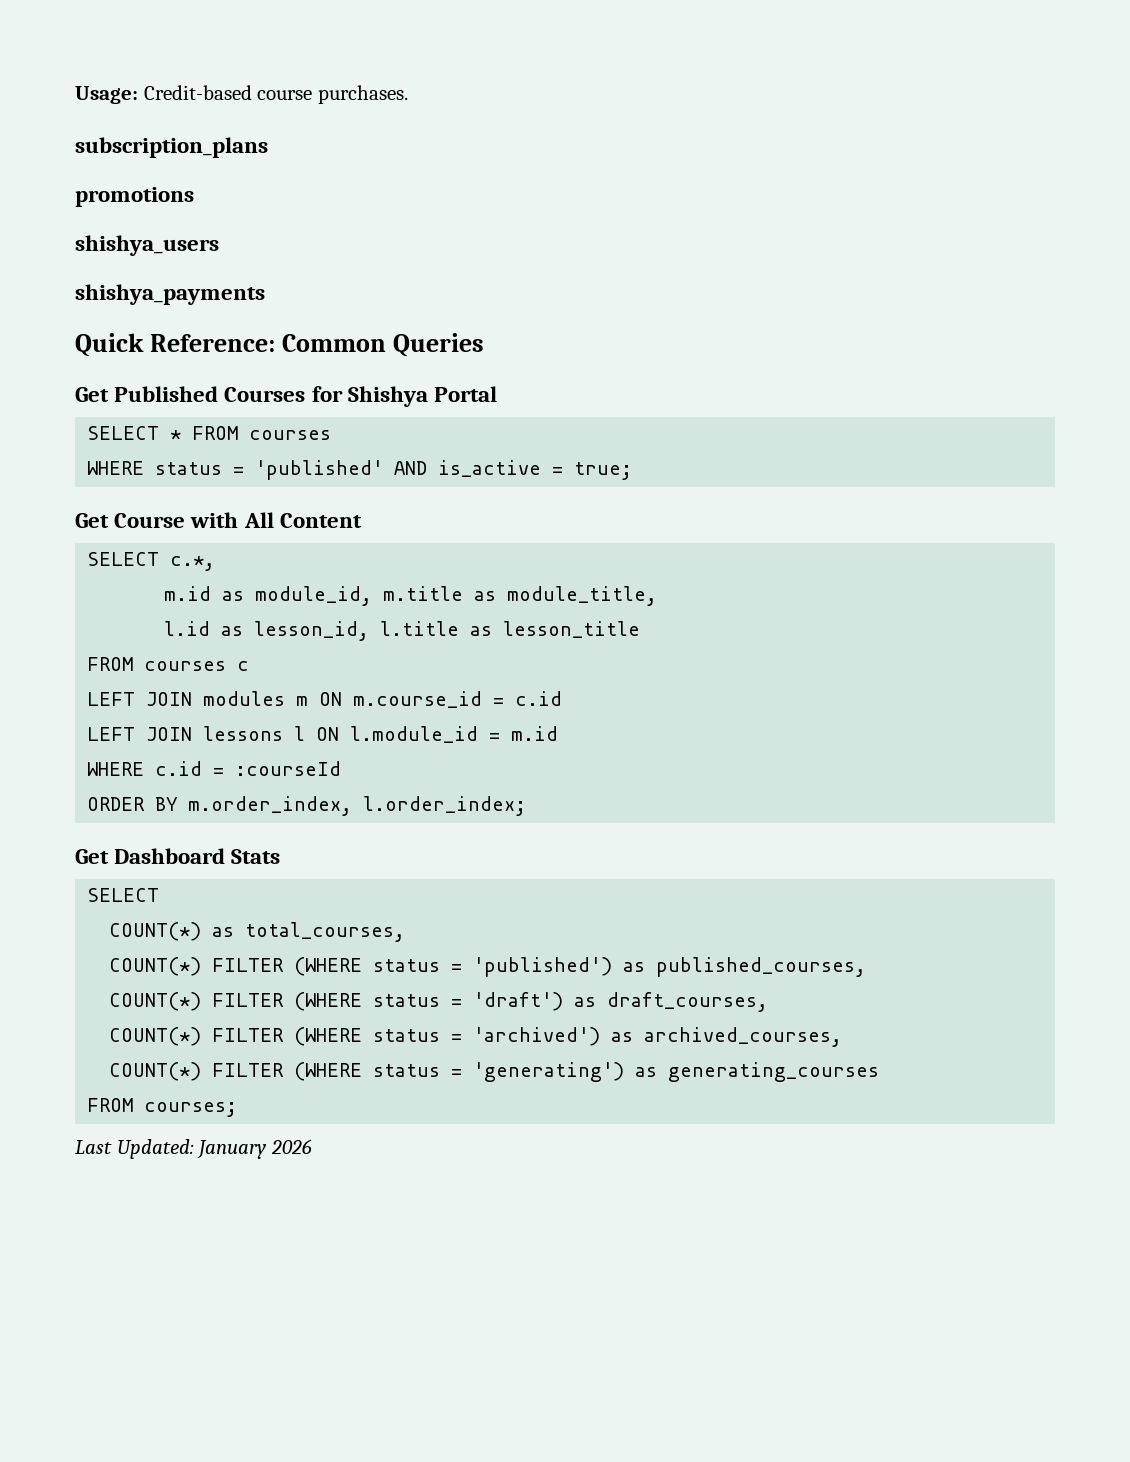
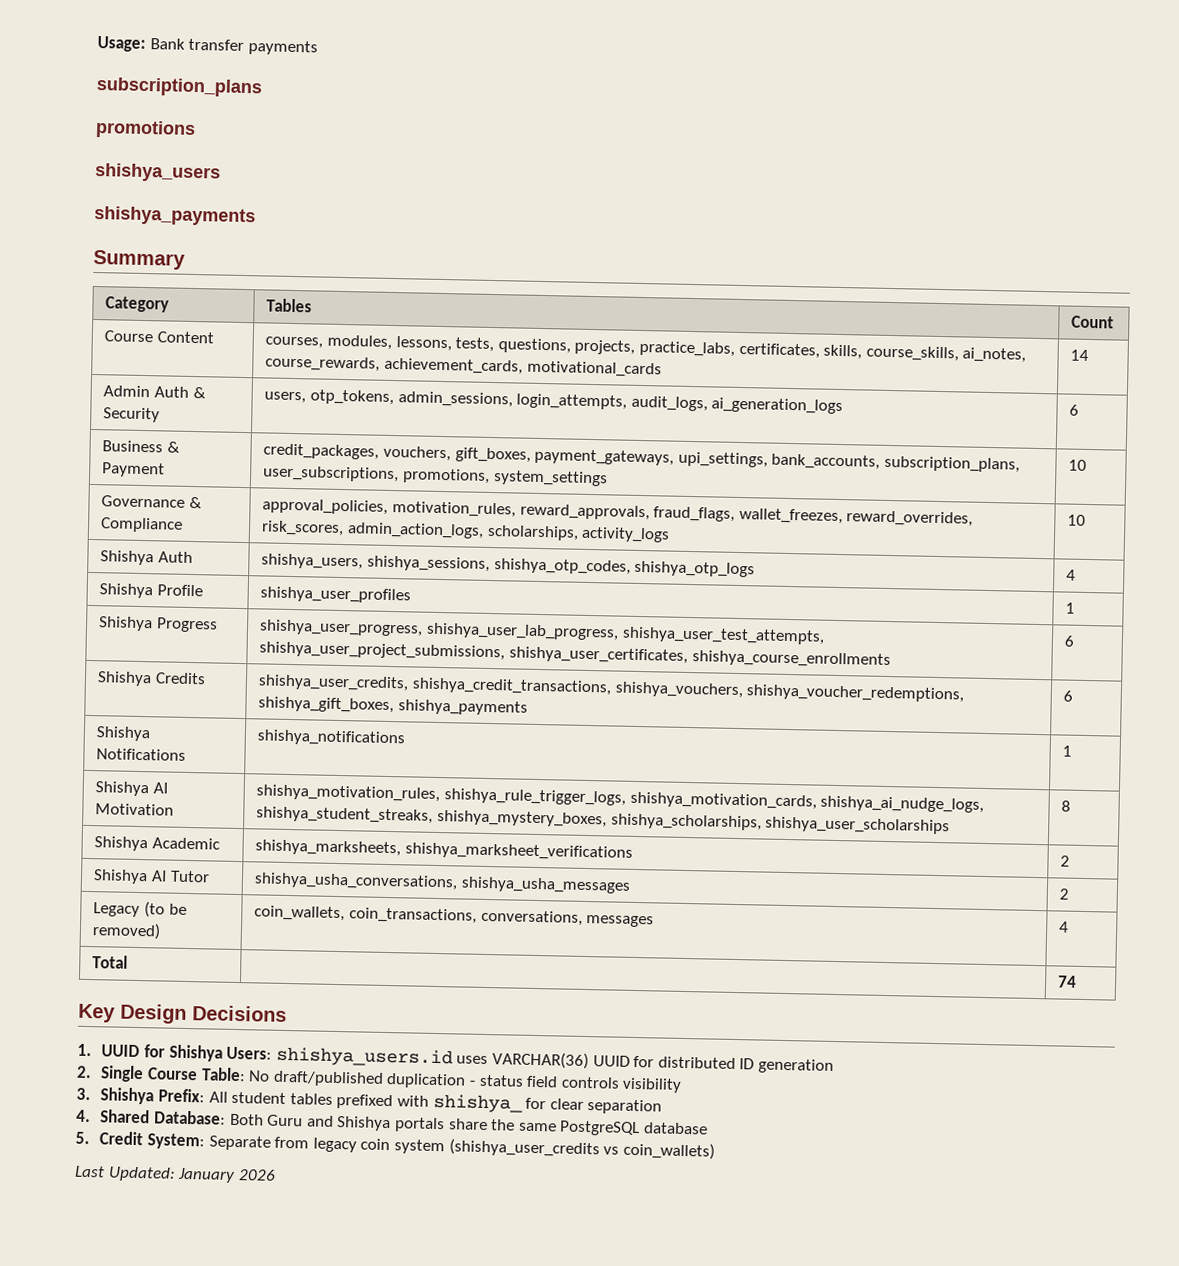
[143,85,408,104] Credit-based course purchases. -> [149,38,318,56] Bank transfer payments
[75,333,484,357] [75,386,498,407] [87,426,332,440] [87,460,633,480] [75,512,362,528] [87,552,216,571] [164,586,658,606] [164,621,641,641] [87,657,250,671] [87,691,563,708] [87,726,559,743] [87,761,342,776] [87,796,527,816] [75,848,281,864] [87,888,160,902] [109,922,406,942] [109,957,867,977] [109,992,769,1012] [109,1027,843,1047] [109,1062,880,1082] [87,1098,238,1117] Quick Reference: Common Queries // Get Published Courses for Shishya Portal // SELECT * FROM courses // WHERE status = 'published' AND is_active = true; // Get Course with All Content // SELECT c.*, // m.id as module_id, m.title as module_title, // l.id as lesson_id, l.title as lesson_title // FROM courses c // LEFT JOIN modules m ON m.course_id = c.id // LEFT JOIN lessons l ON l.module_id = m.id // WHERE c.id = :courseId // ORDER BY m.order_index, l.order_index; // Get Dashboard Stats // SELECT // COUNT(*) as total_courses, // COUNT(*) FILTER (WHERE status = 'published') as published_courses, // COUNT(*) FILTER (WHERE status = 'draft') as draft_courses, // COUNT(*) FILTER (WHERE status = 'archived') as archived_courses, // COUNT(*) FILTER (WHERE status = 'generating') as generating_courses // FROM courses; -> [93,249,186,270] [105,296,170,313] [266,298,313,313] [1071,315,1115,329] [104,330,214,344] [265,334,1027,363] [265,355,662,378] [1070,349,1090,361] [103,385,206,399] [103,407,161,423] [264,389,844,415] [1069,404,1080,416] [102,440,180,453] [102,462,166,478] [263,443,1020,473] [263,465,608,487] [1068,459,1088,471] [101,495,202,509] [100,517,184,533] [262,498,974,527] [261,520,671,543] [1067,514,1087,526] [100,550,193,566] [261,553,756,578] [1066,569,1077,581] [99,583,203,599] [260,586,412,604] [1065,602,1076,614] [98,616,218,633] [259,619,825,645] [259,641,891,669] [1064,635,1076,647] [97,671,206,687] [258,674,965,703] [258,696,528,716] [1063,690,1074,702] [96,726,152,742] [96,748,187,761] [257,729,406,747] [1062,745,1073,757] [95,781,168,797] [95,803,175,816] [256,784,985,813] [256,806,951,835] [1061,800,1072,812] [94,836,220,852] [255,839,633,861] [1060,855,1071,867] [93,869,210,885] [254,872,631,894] [1059,888,1070,900] [93,901,187,918] [92,922,162,940] [254,905,655,928] [1059,921,1070,933] [92,955,129,969] [1057,975,1078,988] [78,1003,287,1024] [77,1043,834,1074] [76,1065,683,1093] [76,1087,663,1115] [76,1109,708,1137] [75,1131,715,1160] Summary // Category | Tables | Count // Course Content | courses, modules, lessons, tests, questions, projects, practice_labs, certificates, skills, course_skills, ai_notes, course_rewards, achievement_cards, motivational_cards | 14 // Admin Auth & Security | users, otp_tokens, admin_sessions, login_attempts, audit_logs, ai_generation_logs | 6 // Business & Payment | credit_packages, vouchers, gift_boxes, payment_gateways, upi_settings, bank_accounts, subscription_plans, user_subscriptions, promotions, system_settings | 10 // Governance & Compliance | approval_policies, motivation_rules, reward_approvals, fraud_flags, wallet_freezes, reward_overrides, risk_scores, admin_action_logs, scholarships, activity_logs | 10 // Shishya Auth | shishya_users, shishya_sessions, shishya_otp_codes, shishya_otp_logs | 4 // Shishya Profile | shishya_user_profiles | 1 // Shishya Progress | shishya_user_progress, shishya_user_lab_progress, shishya_user_test_attempts, shishya_user_project_submissions, shishya_user_certificates, shishya_course_enrollments | 6 // Shishya Credits | shishya_user_credits, shishya_credit_transactions, shishya_vouchers, shishya_voucher_redemptions, shishya_gift_boxes, shishya_payments | 6 // Shishya Notifications | shishya_notifications | 1 // Shishya AI Motivation | shishya_motivation_rules, shishya_rule_trigger_logs, shishya_motivation_cards, shishya_ai_nudge_logs, shishya_student_streaks, shishya_mystery_boxes, shishya_scholarships, shishya_user_scholarships | 8 // Shishya Academic | shishya_marksheets, shishya_marksheet_verifications | 2 // Shishya AI Tutor | shishya_usha_conversations, shishya_usha_messages | 2 // Legacy (to be removed) | coin_wallets, coin_transactions, conversations, messages | 4 // Total | | 74 // Key Design Decisions // 1. UUID for Shishya Users: shishya_users.id uses VARCHAR(36) UUID for distributed ID generation // 2. Single Course Table: No draft/published duplication - status field controls visibility // 3. Shishya Prefix: All student tables prefixed with shishya_ for clear separation // 4. Shared Database: Both Guru and Shishya portals share the same PostgreSQL database // 5. Credit System: Separate from legacy coin system (shishya_user_credits vs coin_wallets)

